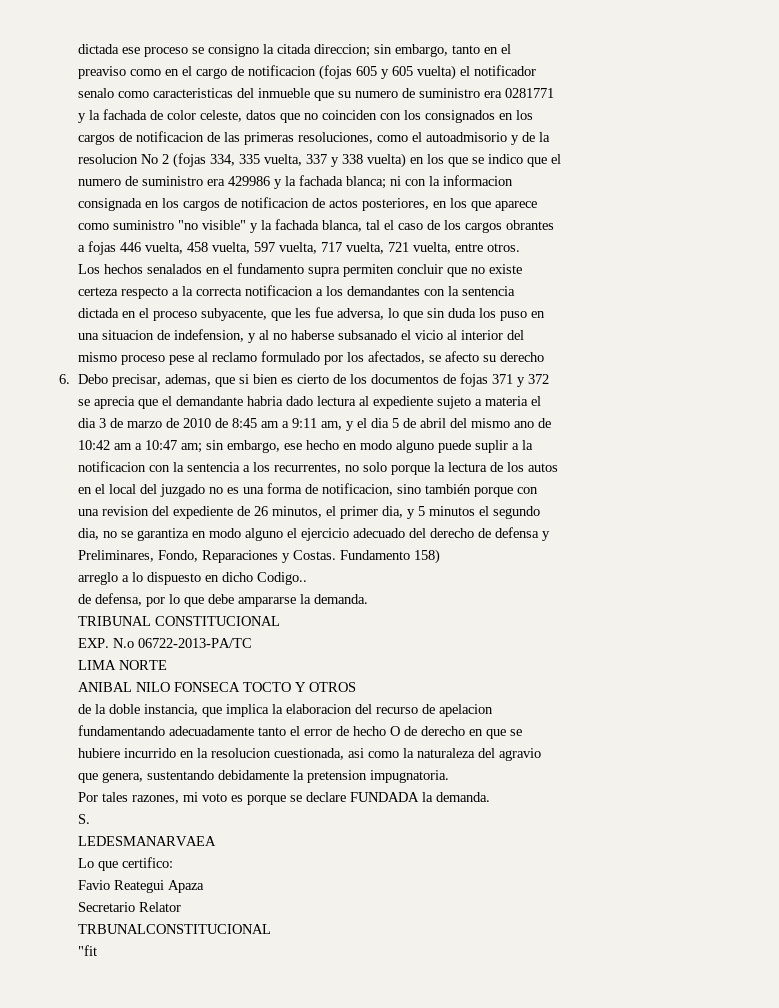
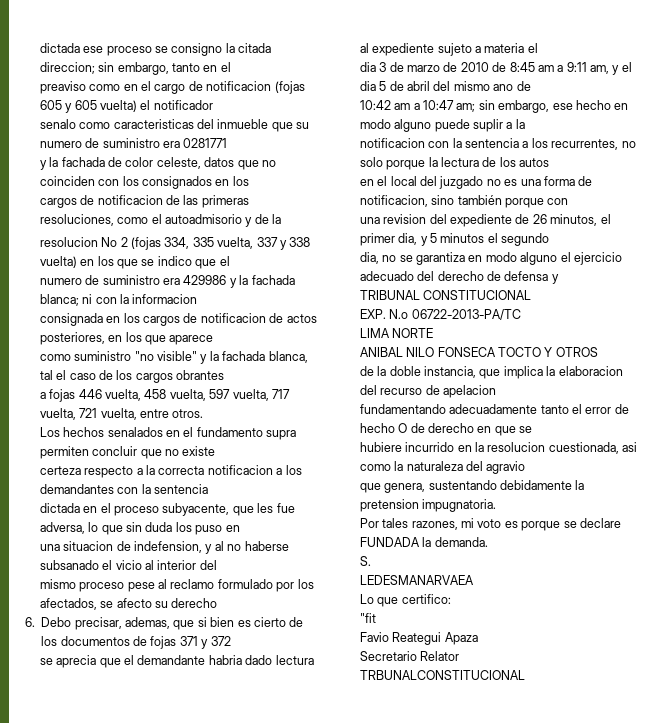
[78,549,441,564] [78,572,308,585] [78,593,369,607] // Preliminares, Fondo, Reparaciones y Costas. Fundamento 158) // arreglo a lo dispuesto en dicho Codigo.. // de defensa, por lo que debe ampararse la demanda. -> (559, 279) none
(174, 862) none -> [359,613,376,623] // "fit
[78,945,98,956] // "fit -> (525, 675) none

